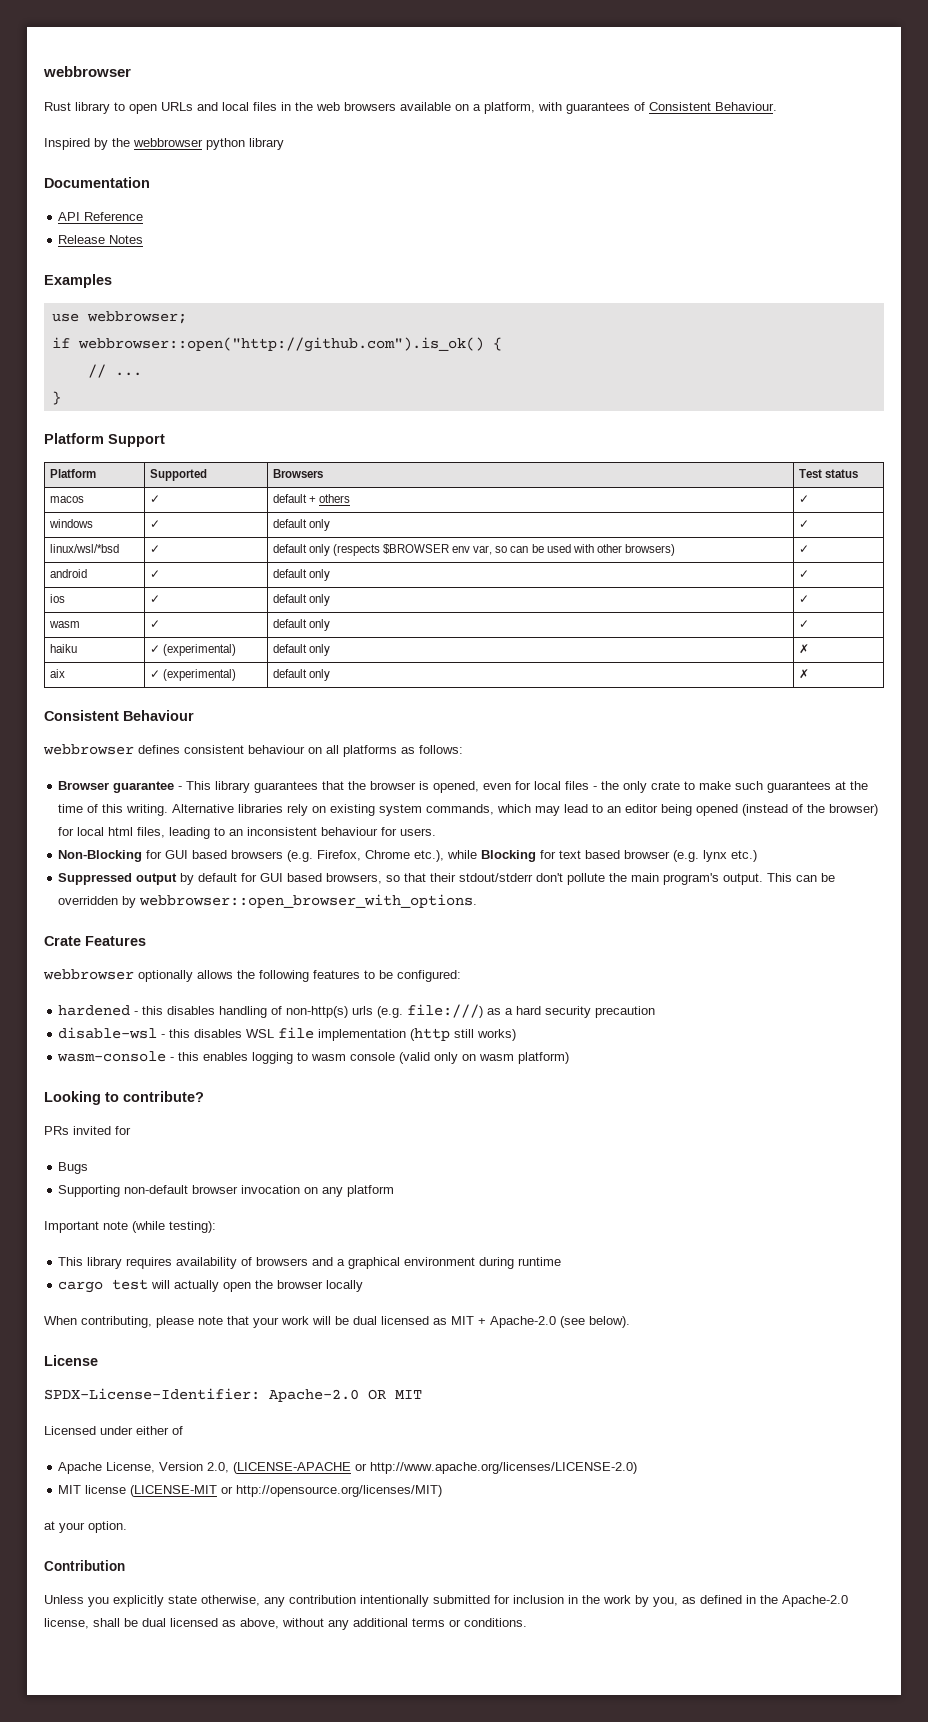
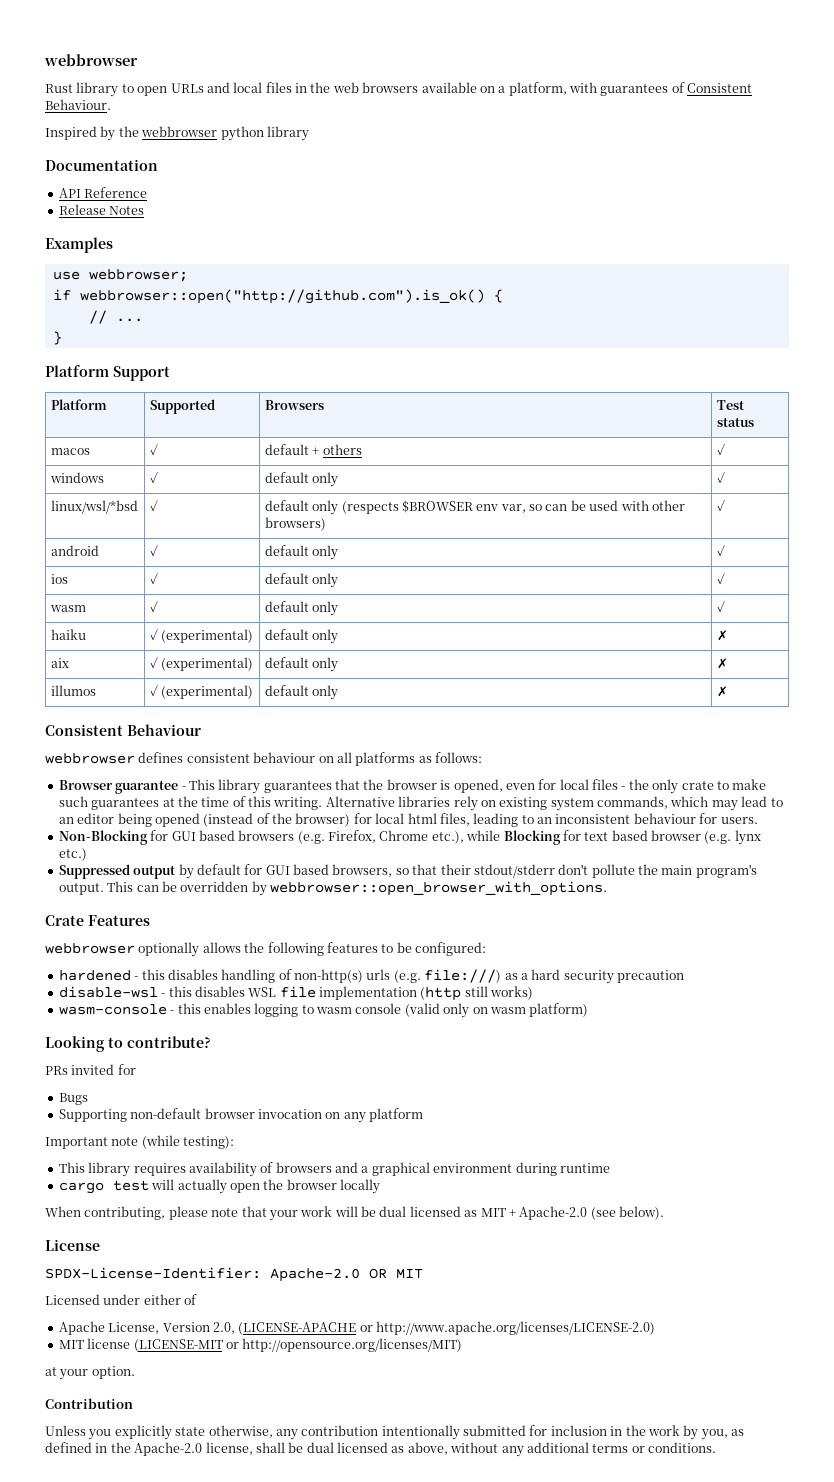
(809, 674) none -> [50,685,96,696] [149,685,254,699] [264,685,339,700] [716,686,728,697] // illumos | ✓ (experimental) | default only | ✗

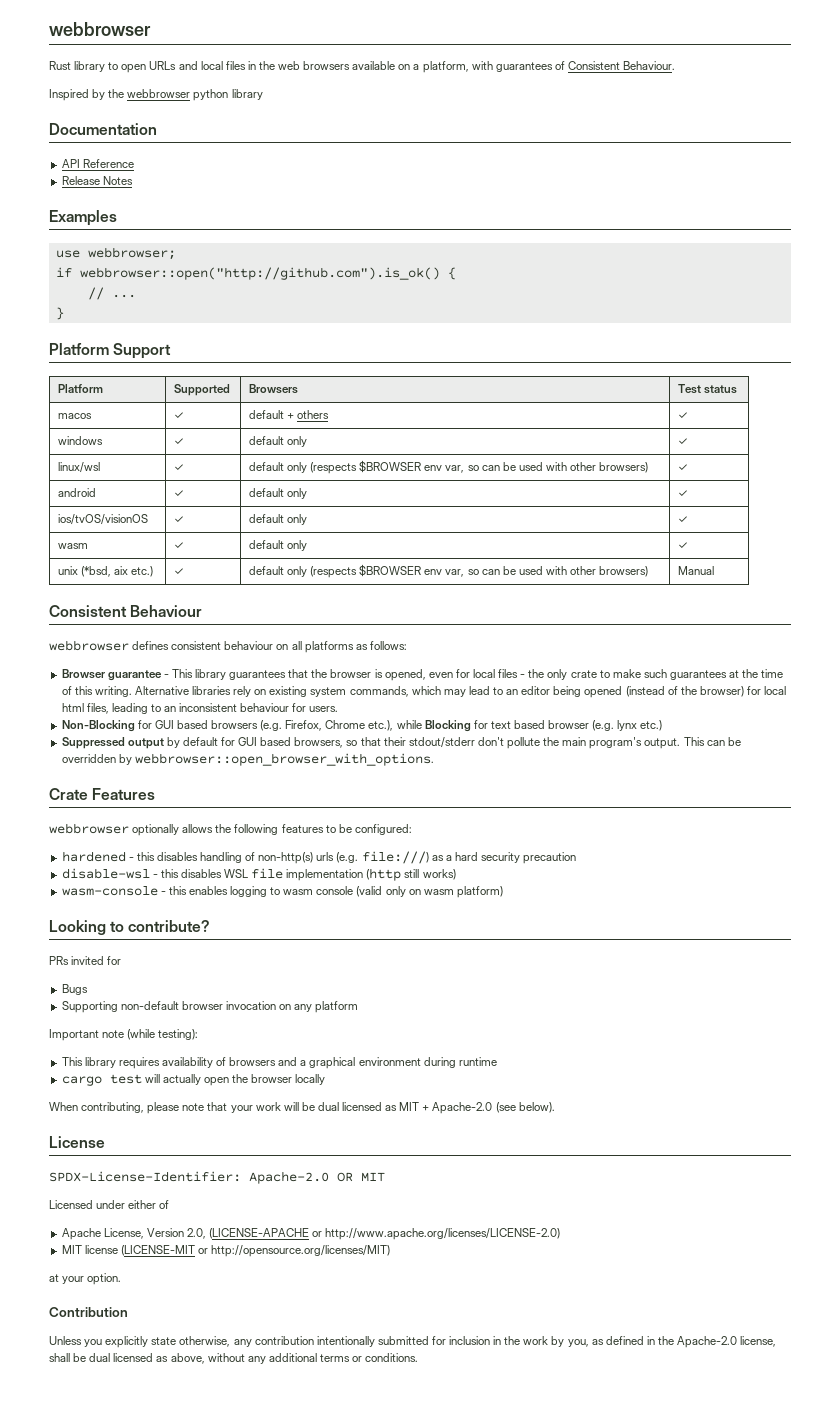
[50,500,138,514] linux/wsl/*bsd -> [57,462,100,473] linux/wsl
[50,574,68,584] ios -> [57,514,148,525] ios/tvOS/visionOS
[50,629,86,640] [149,629,254,643] [264,629,339,644] [716,630,728,641] [50,658,69,668] [149,657,254,671] [264,657,339,672] [716,658,728,669] [50,685,96,696] [149,685,254,699] [264,685,339,700] [716,686,728,697] haiku | ✓ (experimental) | default only | ✗ // aix | ✓ (experimental) | default only | ✗ // illumos | ✓ (experimental) | default only | ✗ -> [57,566,154,577] [173,568,184,575] [248,564,649,578] [677,566,714,575] unix (*bsd, aix etc.) | ✓ | default only (respects $BROWSER env var, so can be used with other browsers) | Manual

